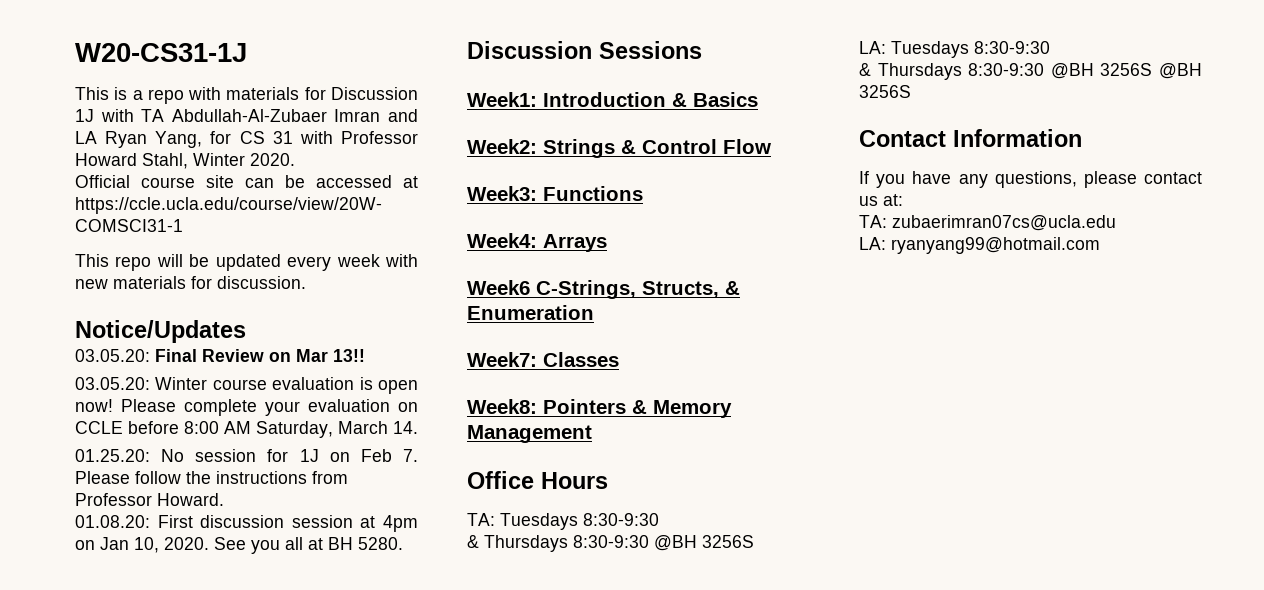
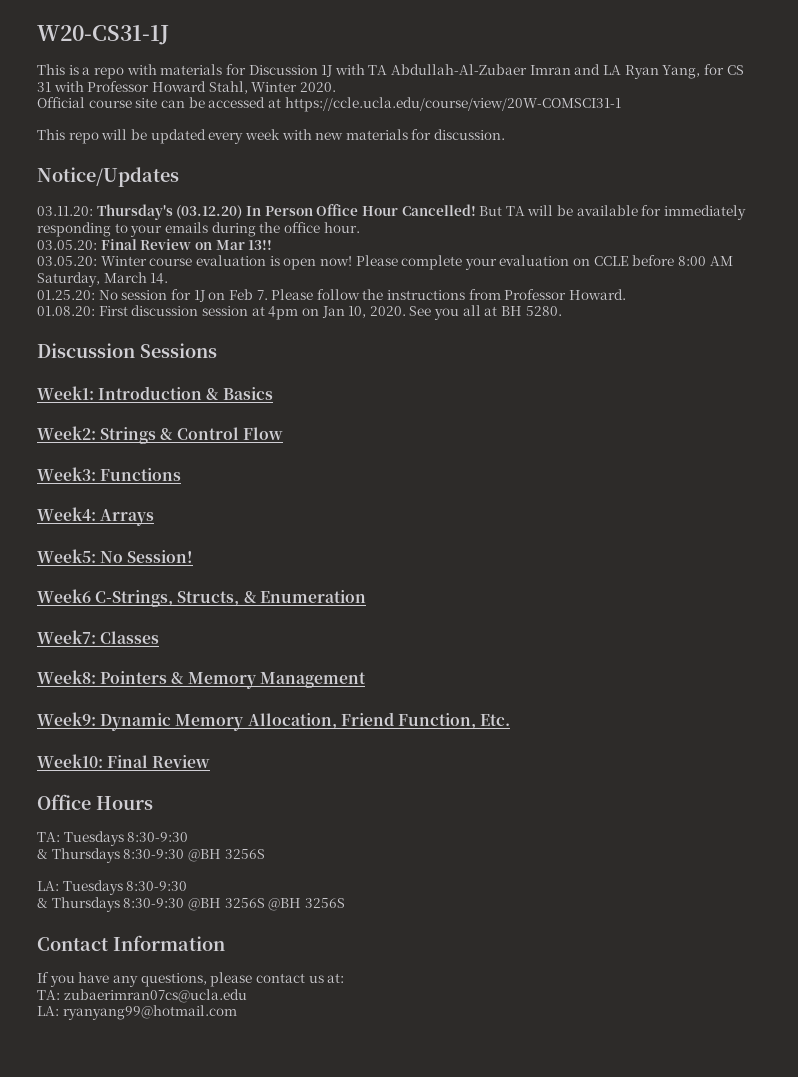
(246, 331) none -> [37,204,747,220] [37,222,360,237] // 03.11.20: Thursday's (03.12.20) In Person Office Hour Cancelled! But TA will be available for immediately responding to your emails during the office hour.
(607, 243) none -> [37,549,194,563] // Week5: No Session!
(592, 434) none -> [37,712,511,731] [37,754,211,768] // Week9: Dynamic Memory Allocation, Friend Function, Etc. // Week10: Final Review

